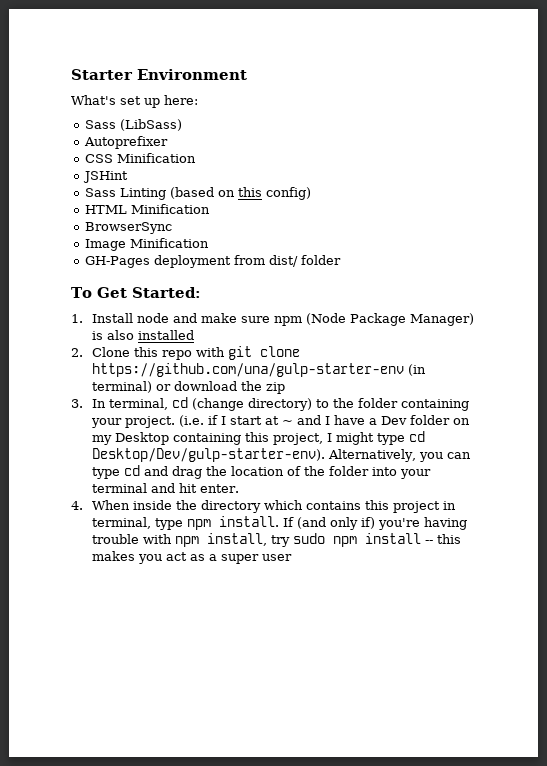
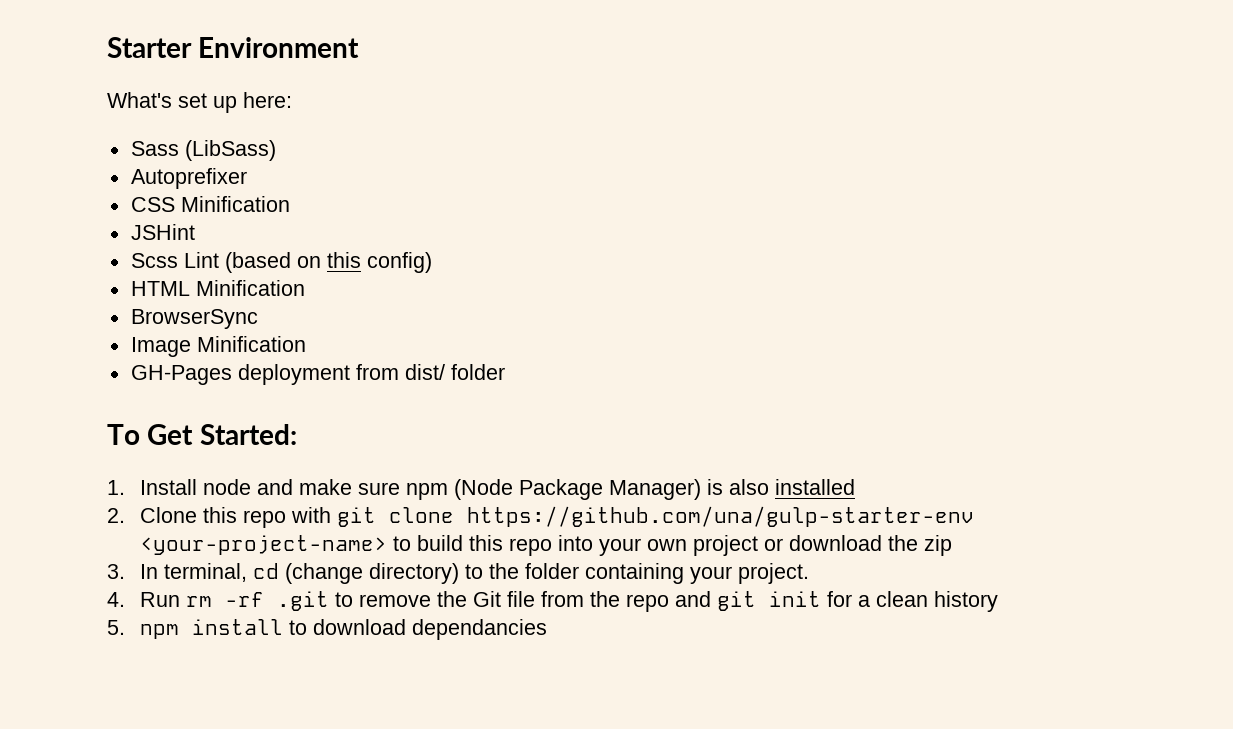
[85,188,167,200] Sass Linting -> [130,252,219,268] Scss Lint
[408,364,427,376] [92,381,153,393] (in terminal) -> [139,535,758,556] <your-project-name> to build this repo into your own project
[179,415,471,427] [92,431,426,445] [92,448,472,462] [92,465,432,479] [92,483,240,493] [71,500,457,513] [92,516,468,530] [92,533,462,547] [92,551,293,564] (i.e. if I start at ~ and I have a Dev folder on my Desktop containing this project, I might type cd Desktop/Dev/gulp-starter-env). Alternatively, you can type cd and drag the location of the folder into your terminal and hit enter. // 4. When inside the directory which contains this project in terminal, type npm install. If (and only if) you're having trouble with npm install, try sudo npm install -- this makes you act as a super user -> [107,591,998,612] [107,619,547,640] // 4. Run rm -rf .git to remove the Git file from the repo and git init for a clean history // 5. npm install to download dependancies

